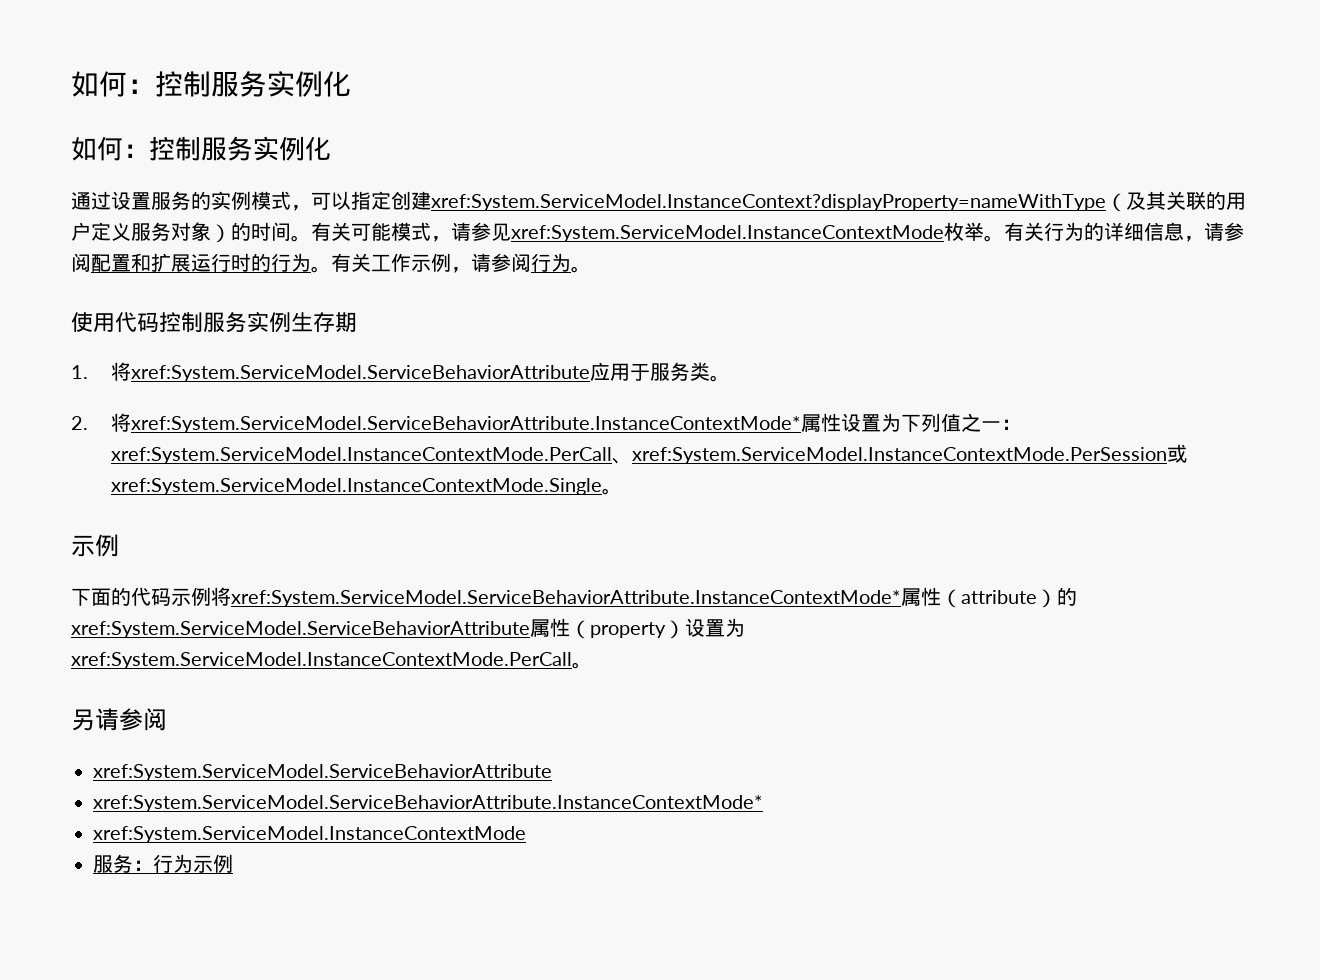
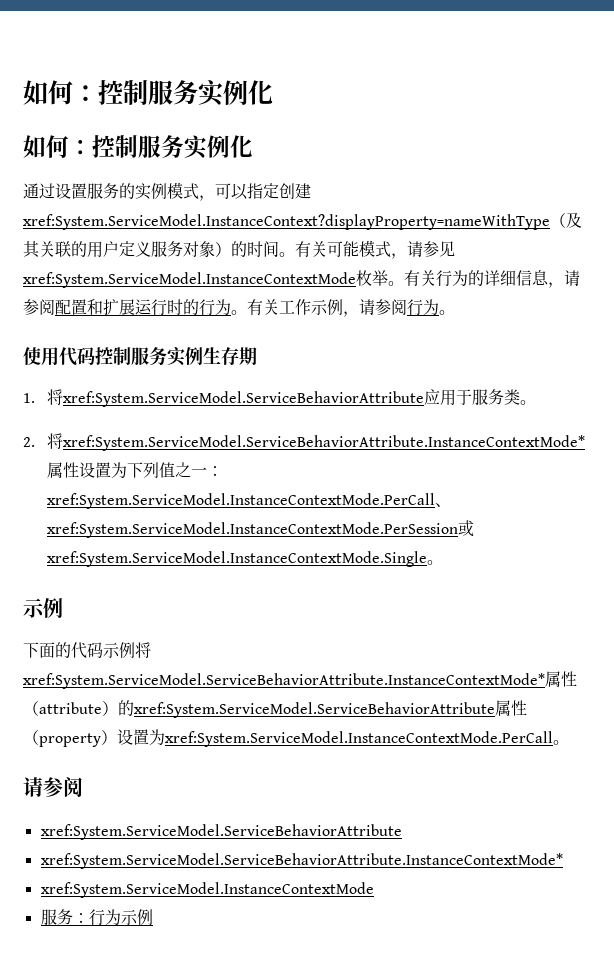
[71,709,95,731] 另 -> (569, 742) none

